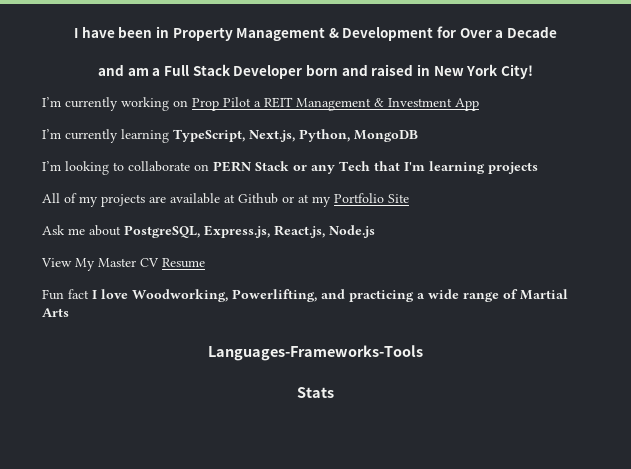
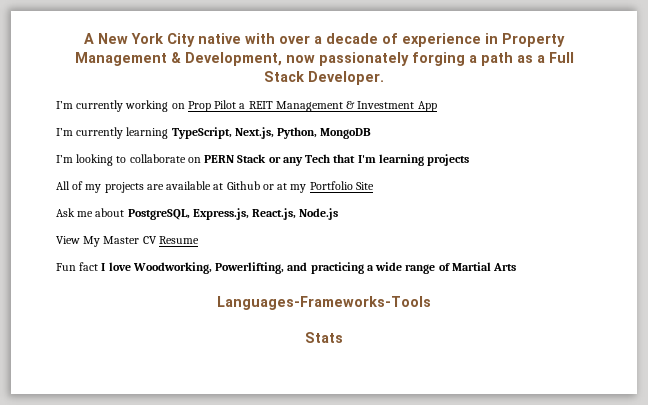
[73,26,558,41] [98,64,533,79] I have been in Property Management & Development for Over a Decade // and am a Full Stack Developer born and raised in New York City! -> [84,33,565,47] [74,52,574,66] [264,71,384,85] A New York City native with over a decade of experience in Property Management & Development, now passionately forging a path as a Full Stack Developer.

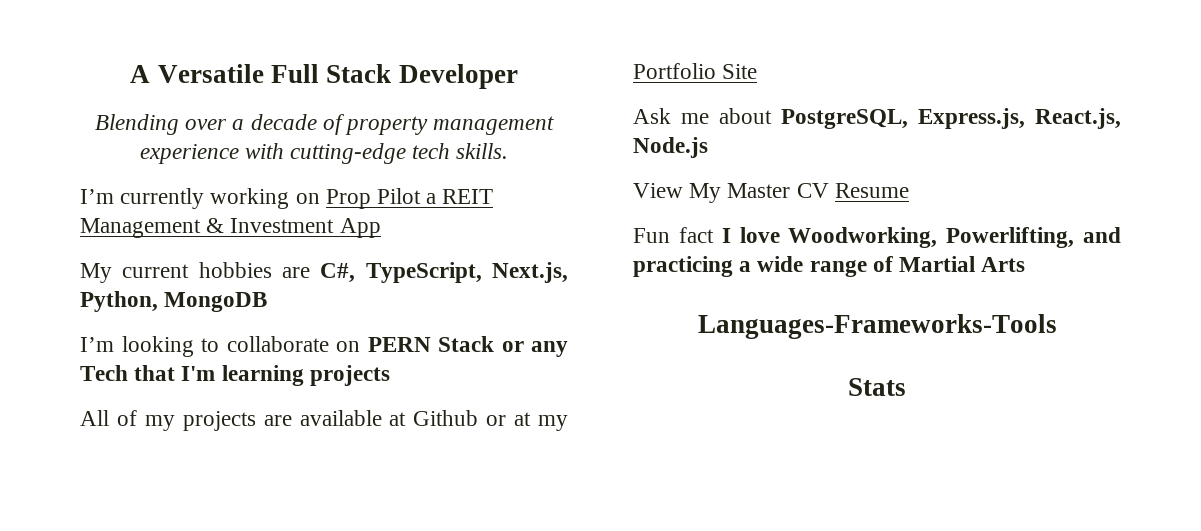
[98,33,565,47] [74,52,574,66] [264,71,384,85] New York City native with over a decade of experience in Property Management & Development, now passionately forging a path as a Full Stack Developer. -> [157,64,518,89] [94,114,555,135] [139,143,509,164] Versatile Full Stack Developer // Blending over a decade of property management experience with cutting-edge tech skills.
[56,127,169,139] I’m currently learning -> [80,262,356,283] My current hobbies are C#,

